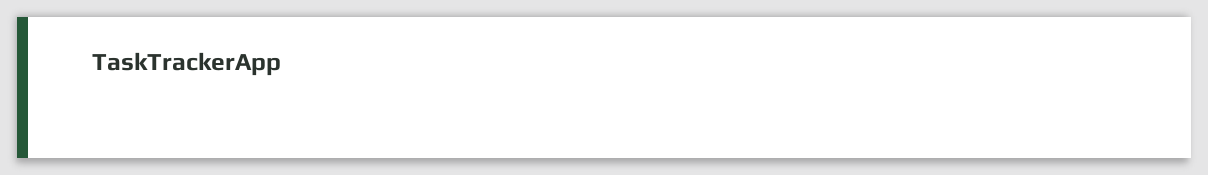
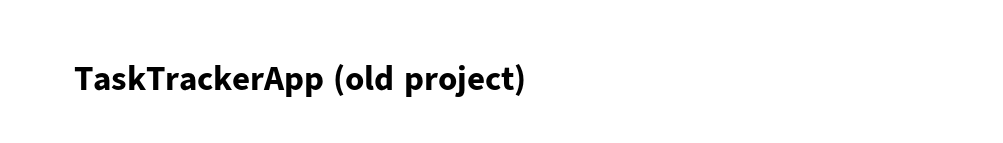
(281, 64) none -> [333,64,526,97] (old project)

